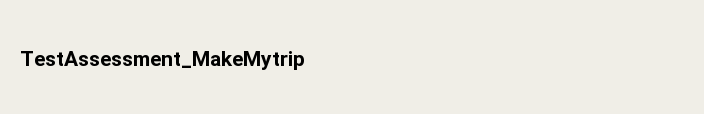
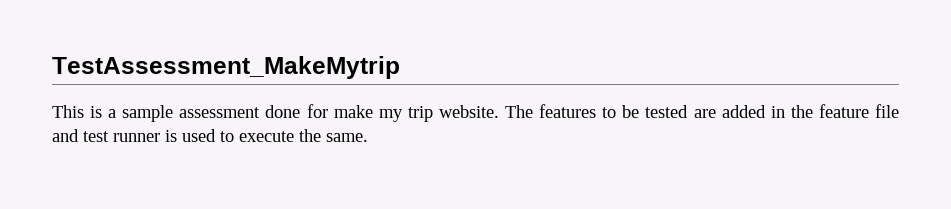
(305, 60) none -> [52,104,899,122] [52,129,368,142] // This is a sample assessment done for make my trip website. The features to be tested are added in the feature file and test runner is used to execute the same.

